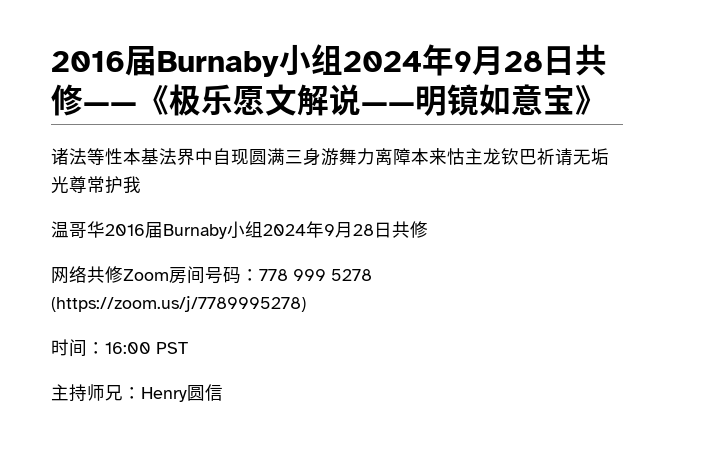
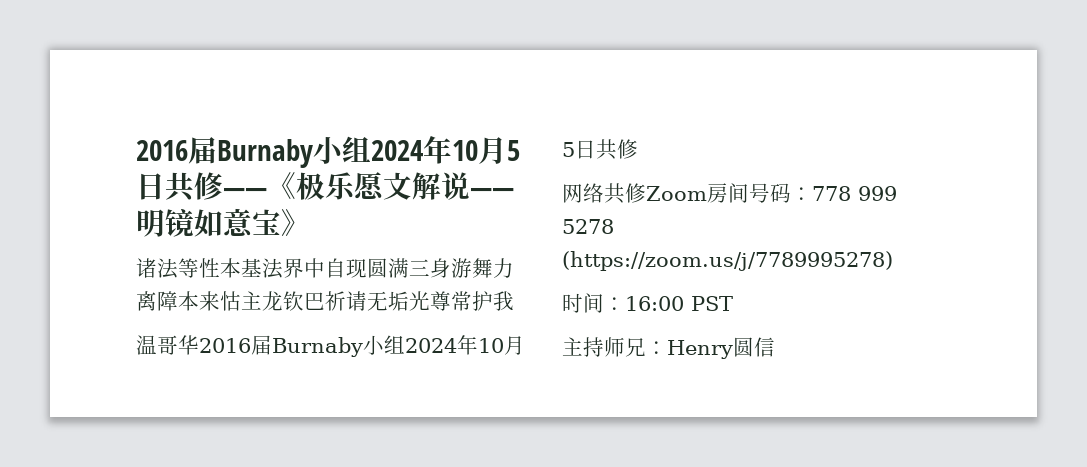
[51,44,543,77] 2016届Burnaby小组2024年9月28 -> [136,136,520,168] 2016届Burnaby小组2024年10月5
[324,222,374,238] 9月28 -> [478,336,525,355] [562,142,575,157] 10月5

